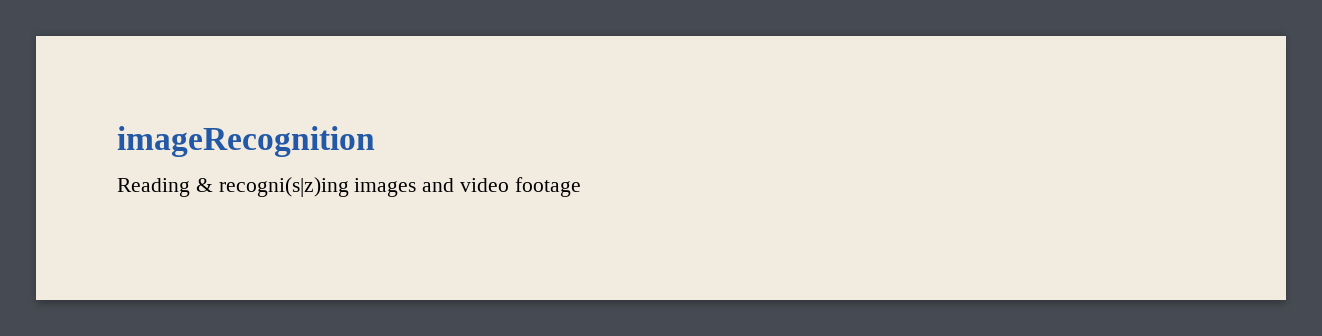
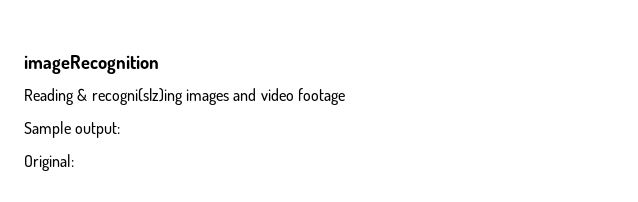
(581, 187) none -> [24,121,121,138] [24,154,74,171] // Sample output: // Original:

